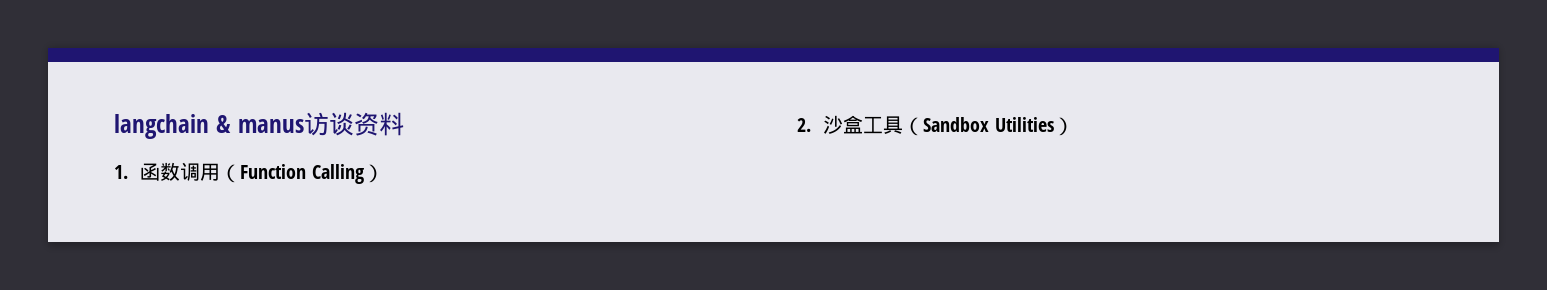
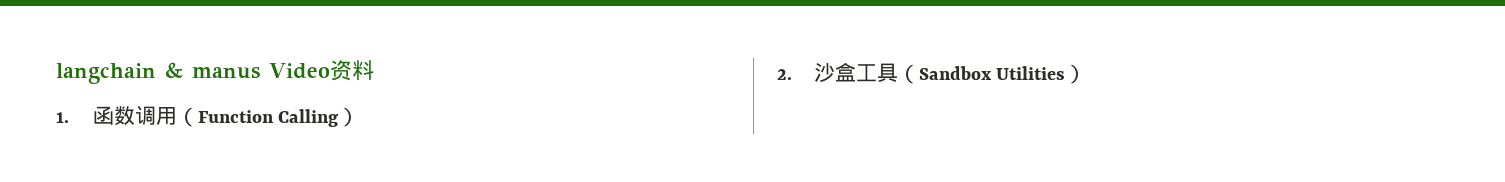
[303,112,354,136] 访谈 -> [269,63,330,79] Video

